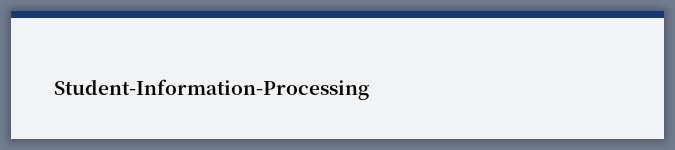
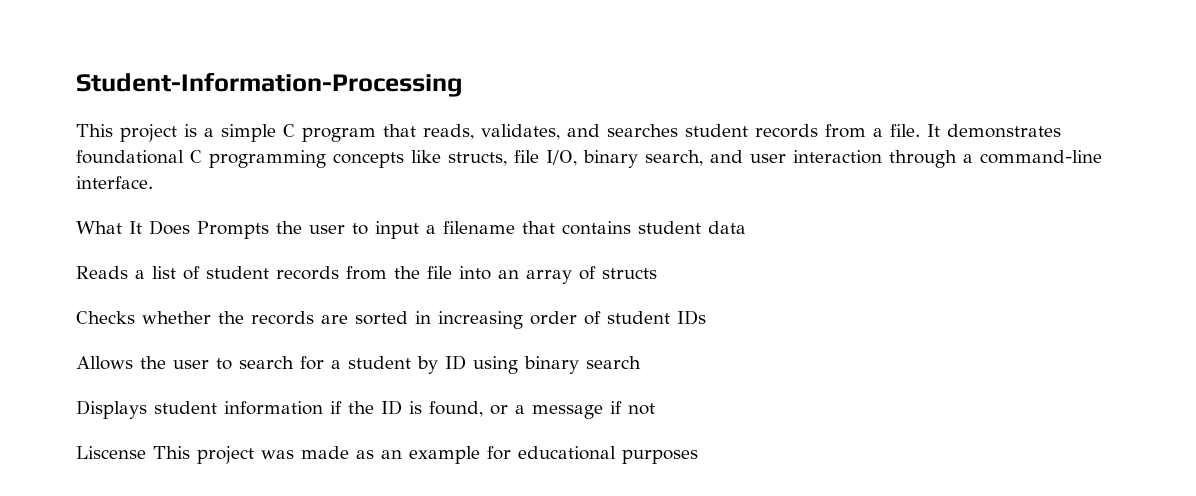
(369, 89) none -> [76,124,1061,142] [76,150,1102,168] [76,176,153,189] [76,220,746,239] [76,266,657,284] [76,310,706,329] [76,355,641,374] [76,400,655,419] [76,446,698,464] // This project is a simple C program that reads, validates, and searches student records from a file. It demonstrates foundational C programming concepts like structs, file I/O, binary search, and user interaction through a command-line interface. // What It Does Prompts the user to input a filename that contains student data // Reads a list of student records from the file into an array of structs // Checks whether the records are sorted in increasing order of student IDs // Allows the user to search for a student by ID using binary search // Displays student information if the ID is found, or a message if not // Liscense This project was made as an example for educational purposes

